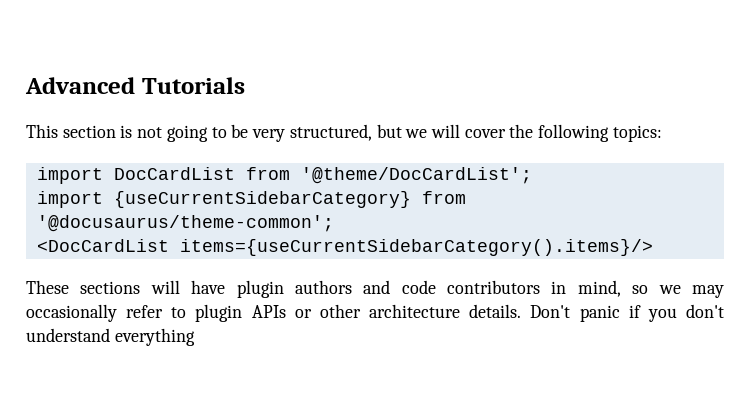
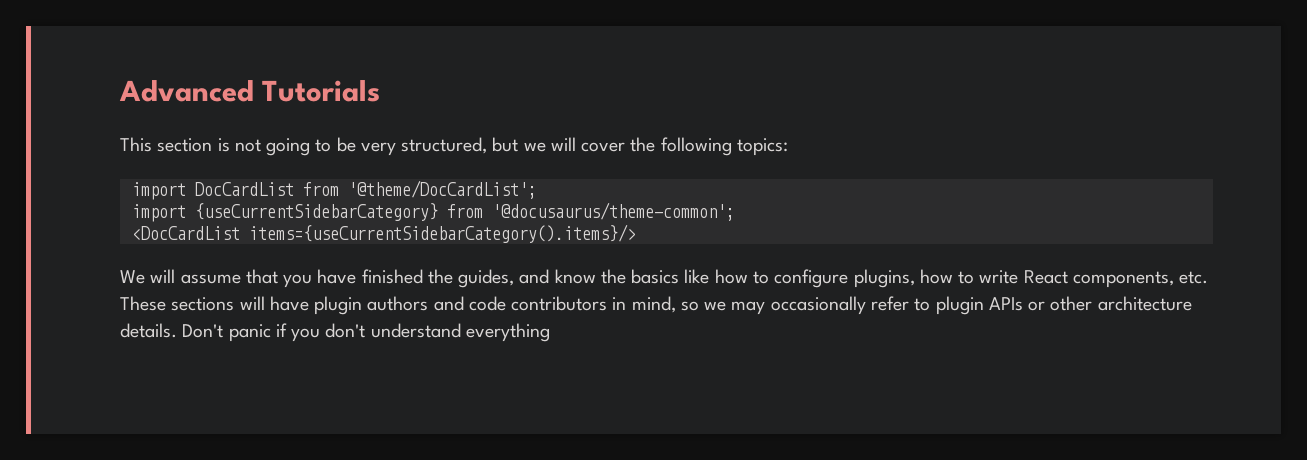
(653, 247) none -> [120,269,1209,288] We will assume that you have finished the guides, and know the basics like how to configure plugins, how to write React components, etc.

